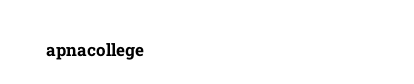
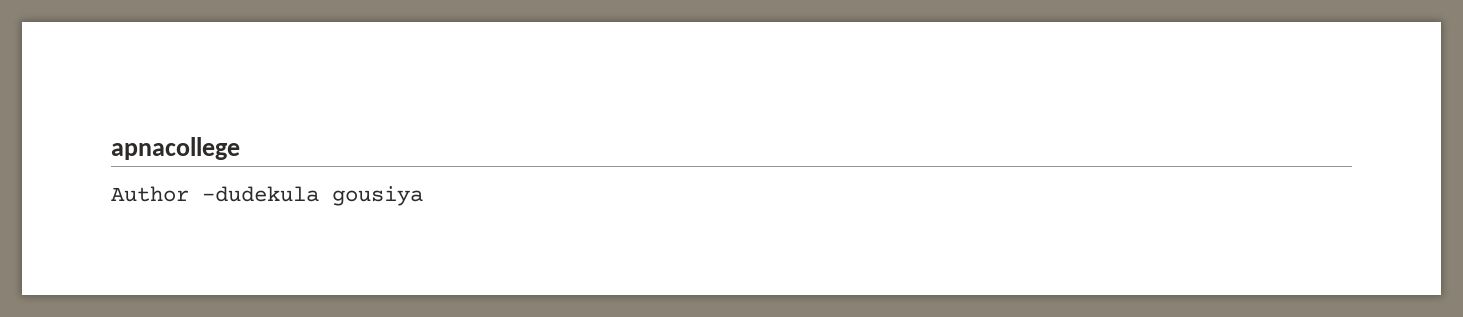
(144, 51) none -> [111,186,423,206] // Author -dudekula gousiya

